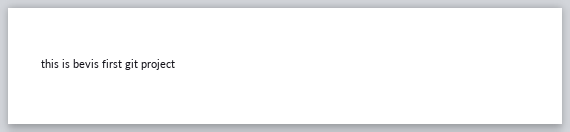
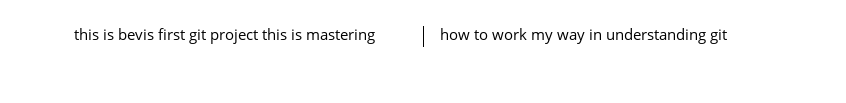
(175, 64) none -> [262,28,728,44] this is mastering how to work my way in understanding git

